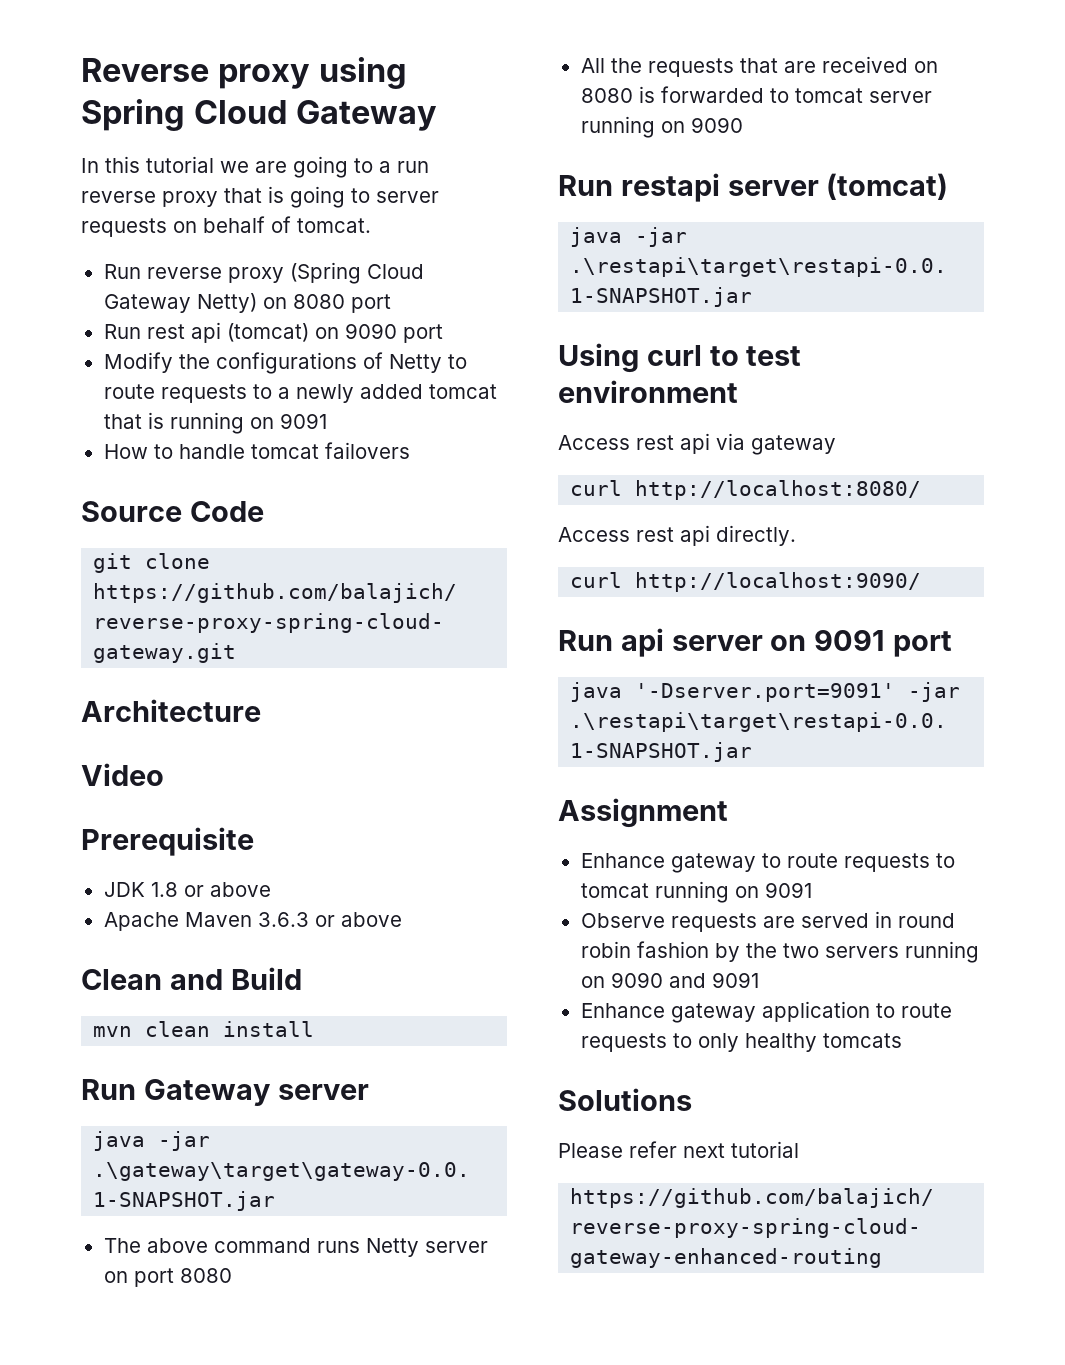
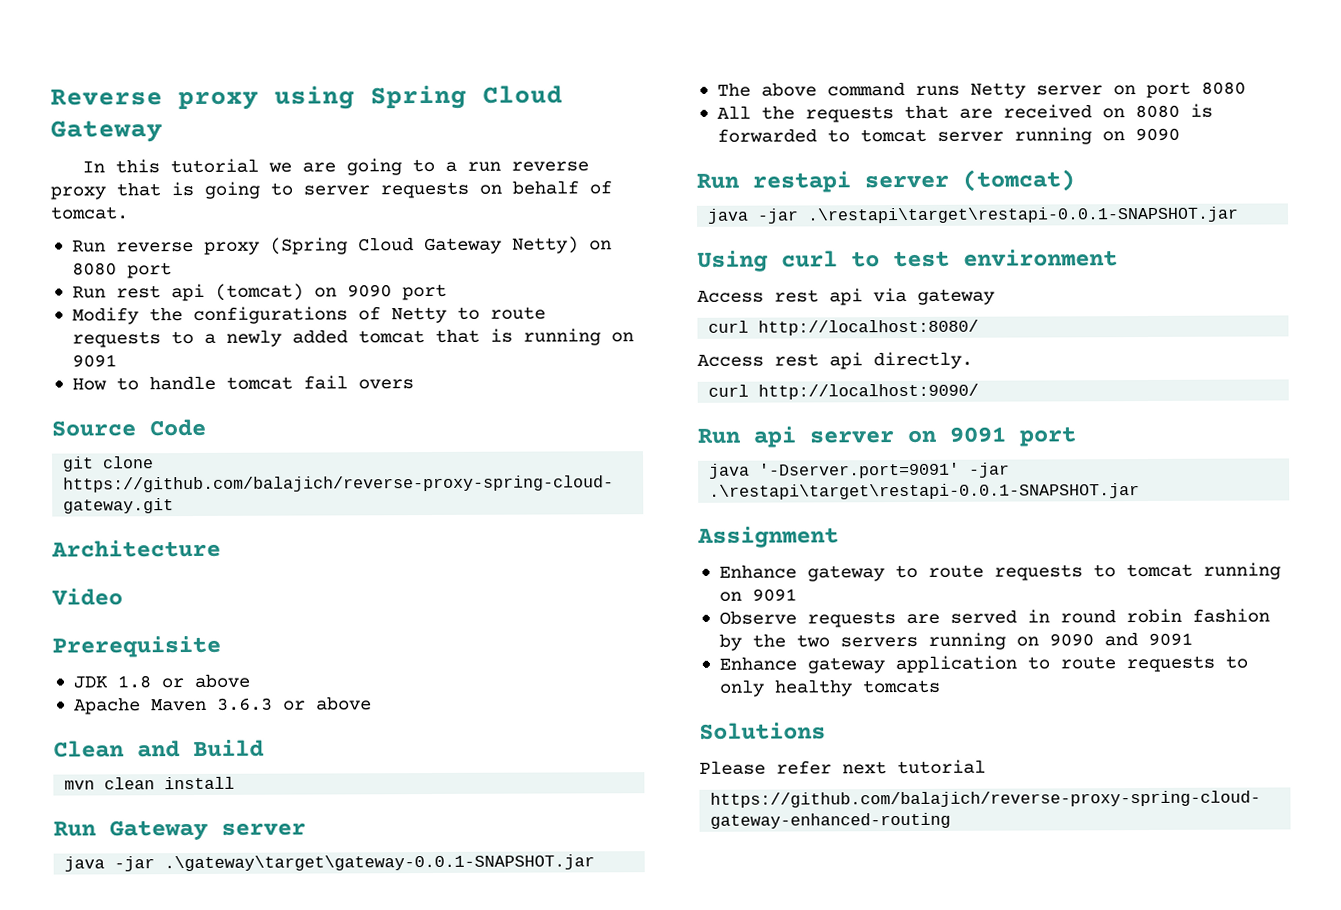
[324,442,410,459] failovers -> [302,375,414,390] fail overs

